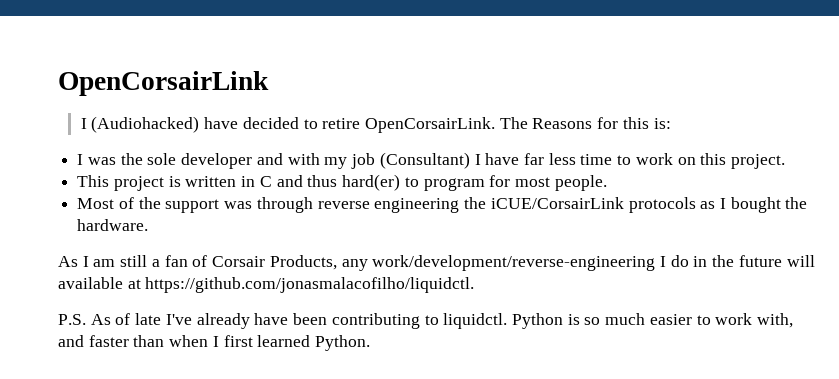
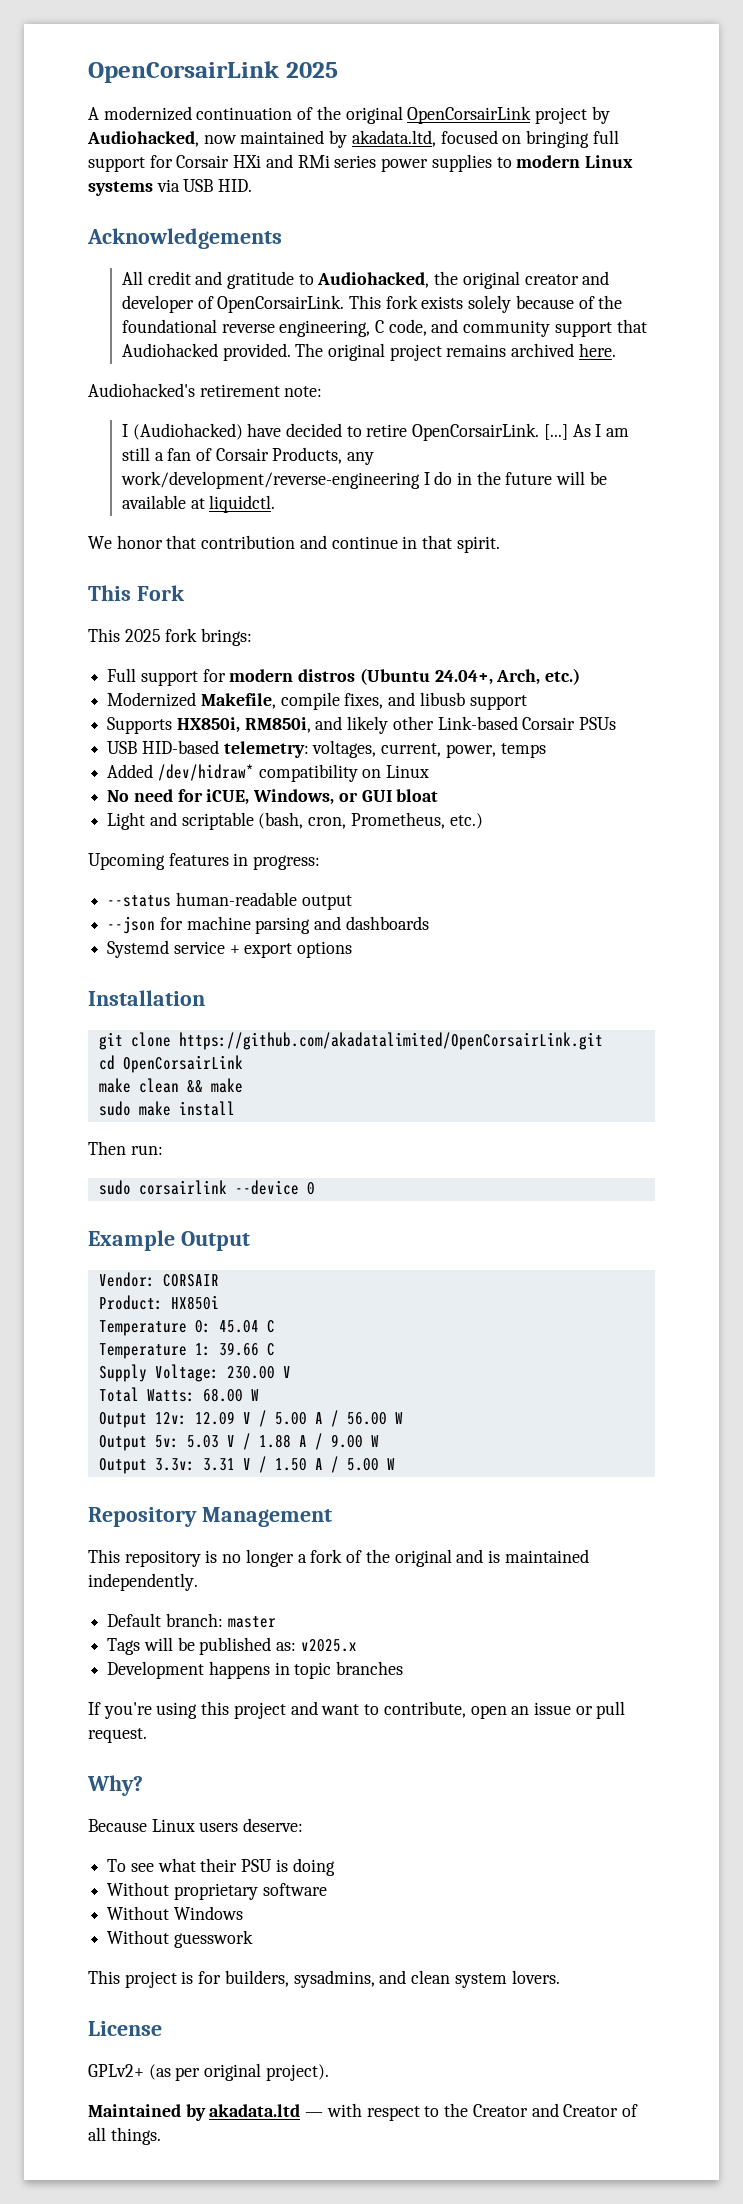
[58,71,269,96] OpenCorsairLink -> [88,61,338,83] [88,106,610,124] [87,130,619,148] [88,154,633,172] [88,179,253,196] [87,228,282,249] [121,271,610,289] [121,295,623,313] [121,319,647,337] [121,343,616,361] [88,383,323,397] OpenCorsairLink 2025 // A modernized continuation of the original OpenCorsairLink project by Audiohacked, now maintained by akadata.ltd, focused on bringing full support for Corsair HXi and RMi series power supplies to modern Linux systems via USB HID. // Acknowledgements // All credit and gratitude to Audiohacked, the original creator and developer of OpenCorsairLink. This fork exists solely because of the foundational reverse engineering, C code, and community support that Audiohacked provided. The original project remains archived here. // Audiohacked's retirement note:
[499,117,671,129] [77,152,786,169] [77,174,607,191] [77,197,808,213] [77,219,149,231] The Reasons for this is: // I was the sole developer and with my job (Consultant) I have far less time to work on this project. // This project is written in C and thus hard(er) to program for most people. // Most of the support was through reverse engineering the iCUE/CorsairLink protocols as I bought the hardware. // -> [543,424,568,440] [...]
(815, 261) none -> [589,471,607,485] be
[145,277,475,293] [58,313,794,329] [58,335,371,351] https://github.com/jonasmalacofilho/liquidctl. // P.S. As of late I've already have been contributing to liquidctl. Python is so much easier to work with, and faster than when I first learned Python. -> [209,495,276,513] [88,535,500,553] [88,585,185,601] [88,628,253,646] [107,668,581,686] [107,692,527,710] [107,716,617,734] [107,740,546,758] [107,764,430,782] [107,789,439,805] [107,812,483,830] [88,853,321,870] [107,892,352,910] [107,916,429,934] [107,940,353,958] [88,990,205,1006] [98,1032,603,1050] [98,1055,243,1073] [98,1078,243,1093] [98,1101,235,1116] [88,1141,163,1155] [98,1180,315,1195] [88,1230,250,1251] [98,1272,219,1287] [98,1295,219,1310] [98,1320,275,1336] [98,1342,275,1359] [98,1364,291,1382] [98,1387,259,1402] [98,1410,403,1428] [98,1433,379,1451] [98,1456,395,1474] [88,1507,332,1527] [88,1549,589,1567] [88,1573,198,1591] [107,1613,276,1628] [107,1637,357,1655] [107,1661,404,1679] [88,1701,626,1719] [88,1728,147,1743] [87,1775,143,1796] [88,1818,304,1832] [107,1858,335,1876] [107,1882,327,1900] [107,1906,243,1920] [107,1930,253,1948] [88,1970,560,1988] [88,2021,162,2036] [88,2063,329,2081] [88,2103,638,2121] [88,2127,161,2145] liquidctl. // We honor that contribution and continue in that spirit. // This Fork // This 2025 fork brings: // Full support for modern distros (Ubuntu 24.04+, Arch, etc.) // Modernized Makefile, compile fixes, and libusb support // Supports HX850i, RM850i, and likely other Link-based Corsair PSUs // USB HID-based telemetry: voltages, current, power, temps // Added /dev/hidraw* compatibility on Linux // No need for iCUE, Windows, or GUI bloat // Light and scriptable (bash, cron, Prometheus, etc.) // Upcoming features in progress: // --status human-readable output // --json for machine parsing and dashboards // Systemd service + export options // Installation // git clone https://github.com/akadatalimited/OpenCorsairLink.git // cd OpenCorsairLink // make clean && make // sudo make install // Then run: // sudo corsairlink --device 0 // Example Output // Vendor: CORSAIR // Product: HX850i // Temperature 0: 45.04 C // Temperature 1: 39.66 C // Supply Voltage: 230.00 V // Total Watts: 68.00 W // Output 12v: 12.09 V / 5.00 A / 56.00 W // Output 5v: 5.03 V / 1.88 A / 9.00 W // Output 3.3v: 3.31 V / 1.50 A / 5.00 W // Repository Management // This repository is no longer a fork of the original and is maintained independently. // Default branch: master // Tags will be published as: v2025.x // Development happens in topic branches // If you're using this project and want to contribute, open an issue or pull request. // Why? // Because Linux users deserve: // To see what their PSU is doing // Without proprietary software // Without Windows // Without guesswork // This project is for builders, sysadmins, and clean system lovers. // License // GPLv2+ (as per original project). // Maintained by akadata.ltd — with respect to the Creator and Creator of all things.

